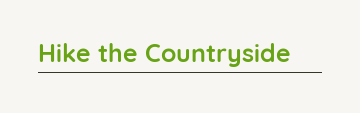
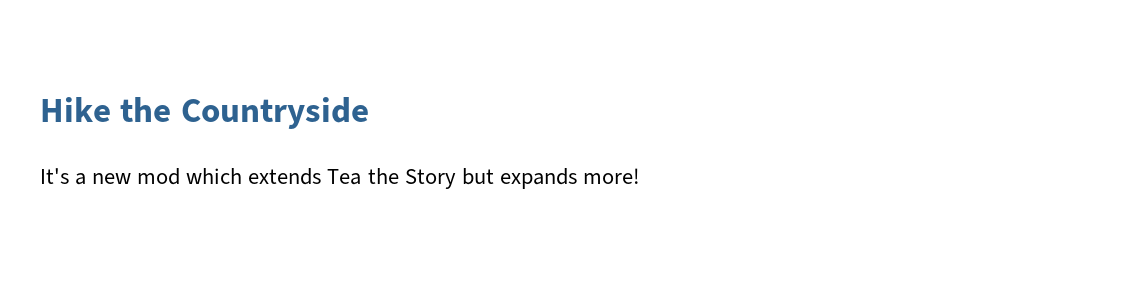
(291, 55) none -> [40,168,640,189] // It's a new mod which extends Tea the Story but expands more!

